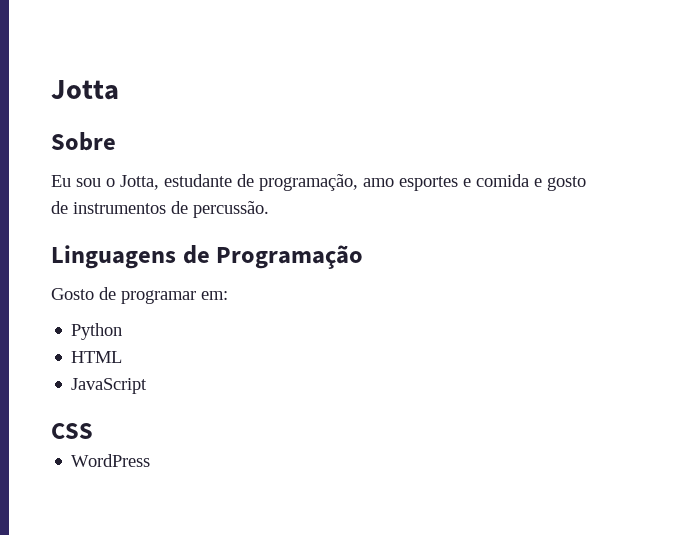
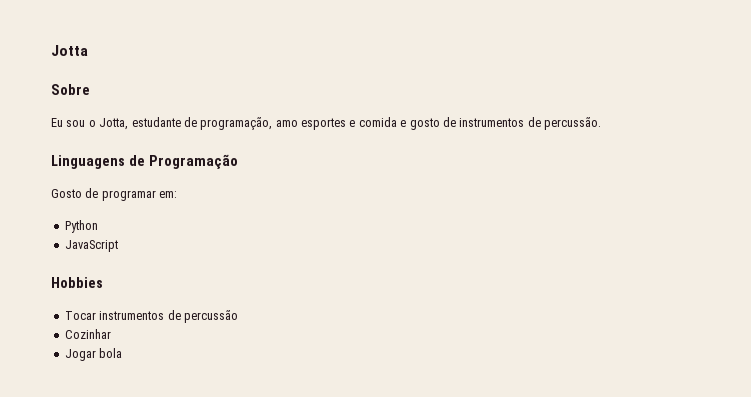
[71,351,123,363] // HTML -> (98, 226) none
[51,423,93,439] [71,454,151,467] CSS // WordPress -> [51,277,103,288] [64,310,238,323] [64,329,111,339] [64,348,123,361] Hobbies // Tocar instrumentos de percussão // Cozinhar // Jogar bola

